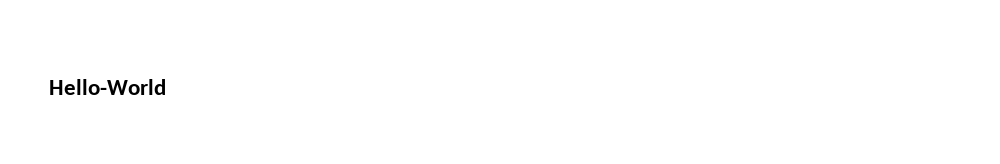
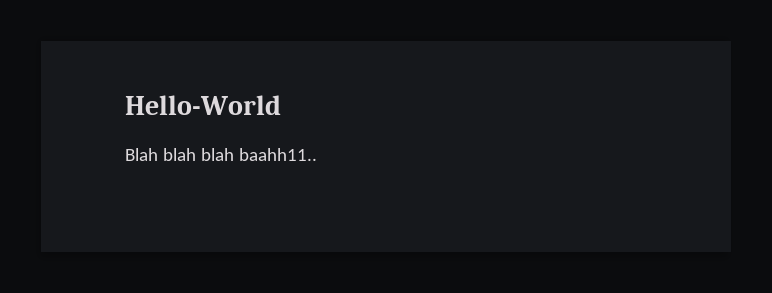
(166, 87) none -> [125,148,317,161] // Blah blah blah baahh11..

